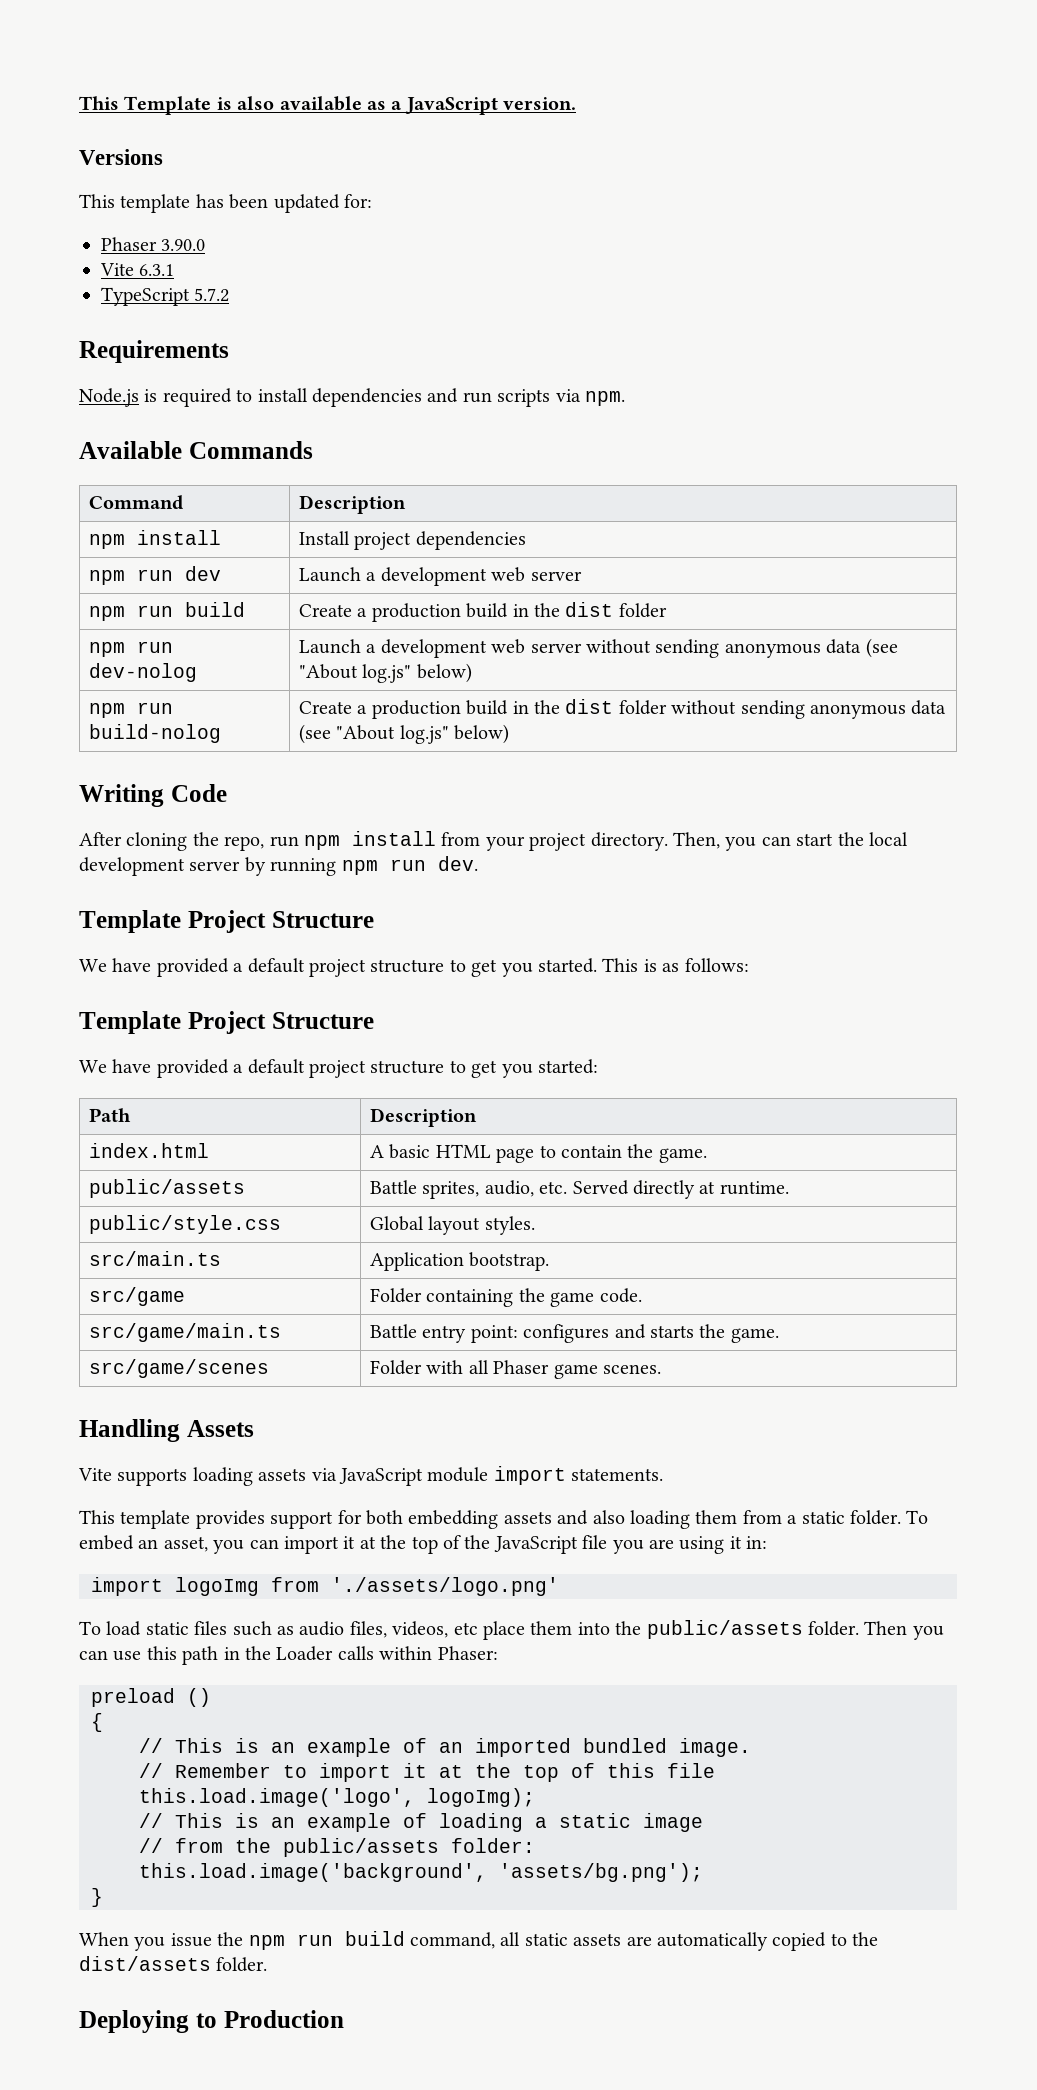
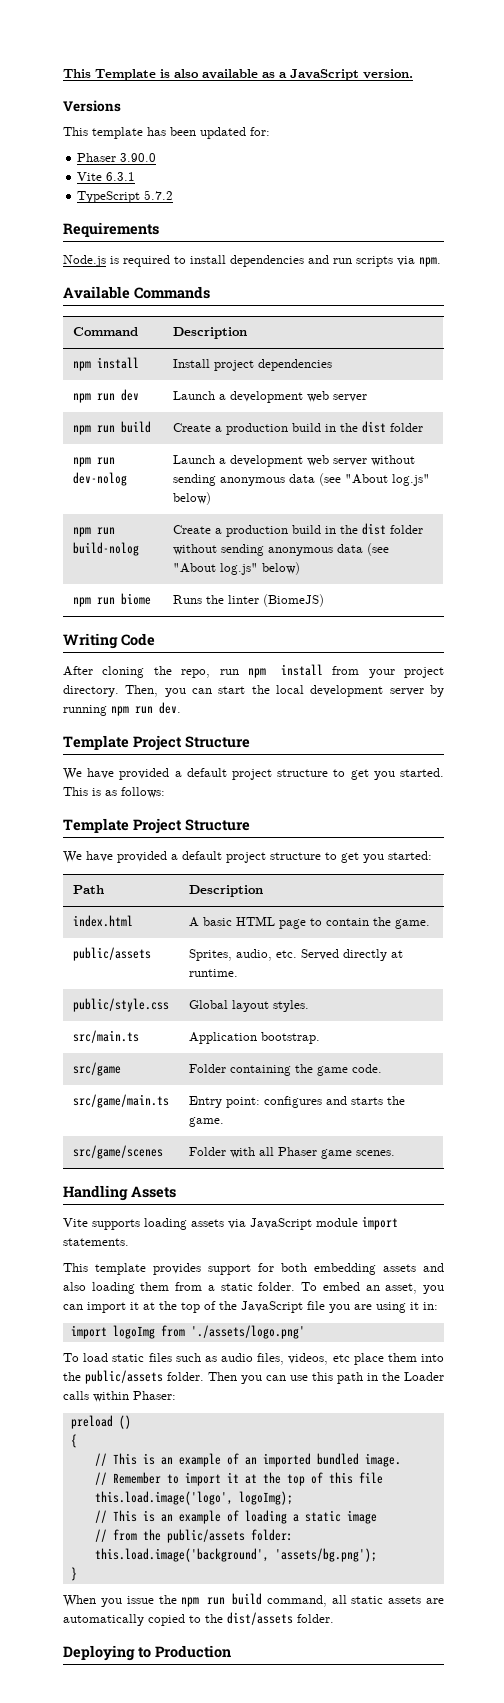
(510, 734) none -> [72,593,151,607] [172,594,324,607] // npm run biome | Runs the linter (BiomeJS)
[370,1180,480,1199] Battle sprites, -> [188,949,232,961] Sprites,
[370,1324,467,1343] Battle entry -> [188,1096,222,1108] Entry

